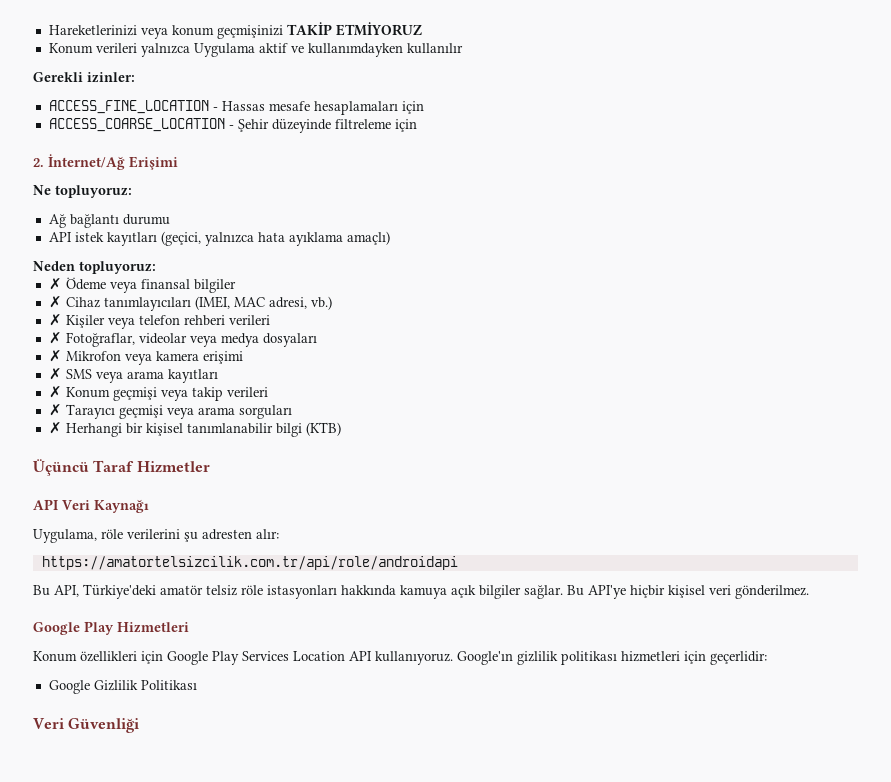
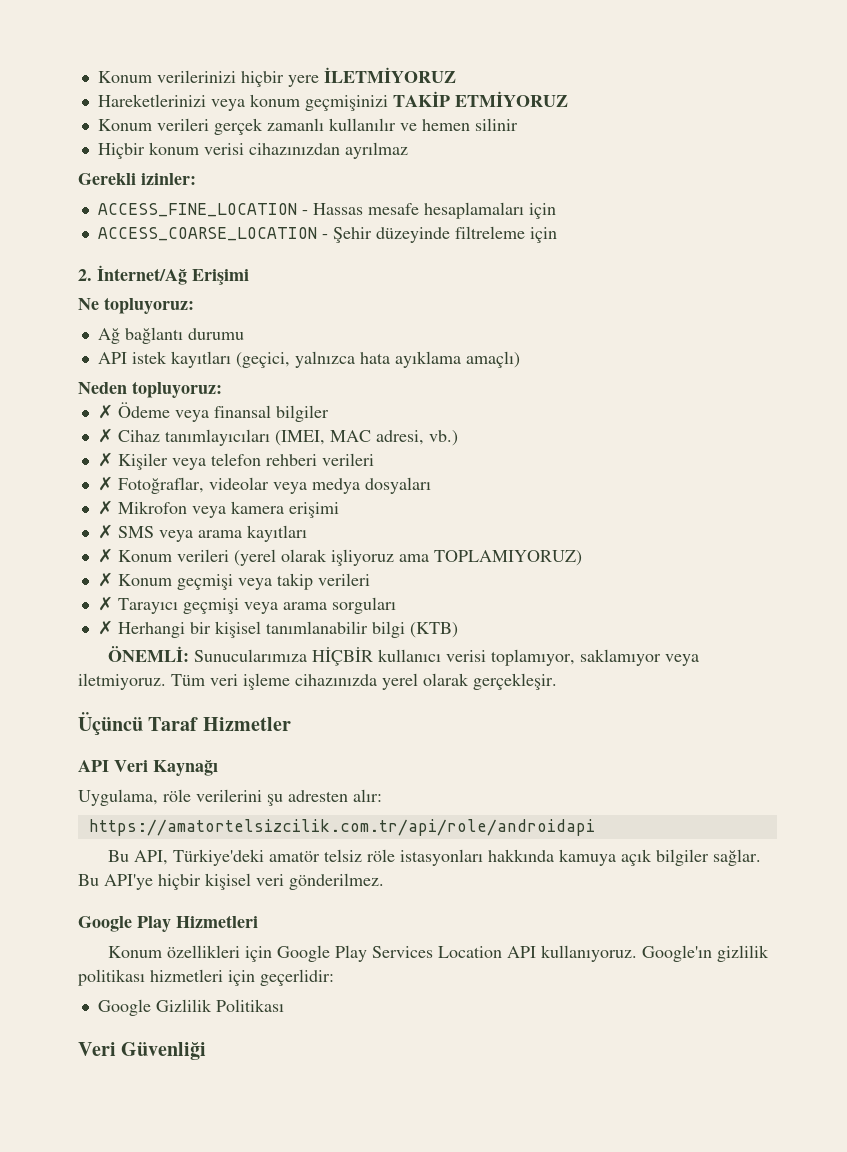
(48, 30) none -> [97,67,456,87] Konum verilerinizi hiçbir yere İLETMİYORUZ //
[140,43,463,57] yalnızca Uygulama aktif ve kullanımdayken kullanılır -> [213,118,518,135] [97,142,408,159] gerçek zamanlı kullanılır ve hemen silinir // Hiçbir konum verisi cihazınızdan ayrılmaz
(218, 376) none -> [97,548,582,566] // ✗ Konum verileri (yerel olarak işliyoruz ama TOPLAMIYORUZ)
(341, 429) none -> [107,646,699,666] [78,673,557,690] // ÖNEMLİ: Sunucularımıza HİÇBİR kullanıcı verisi toplamıyor, saklamıyor veya iletmiyoruz. Tüm veri işleme cihazınızda yerel olarak gerçekleşir.

